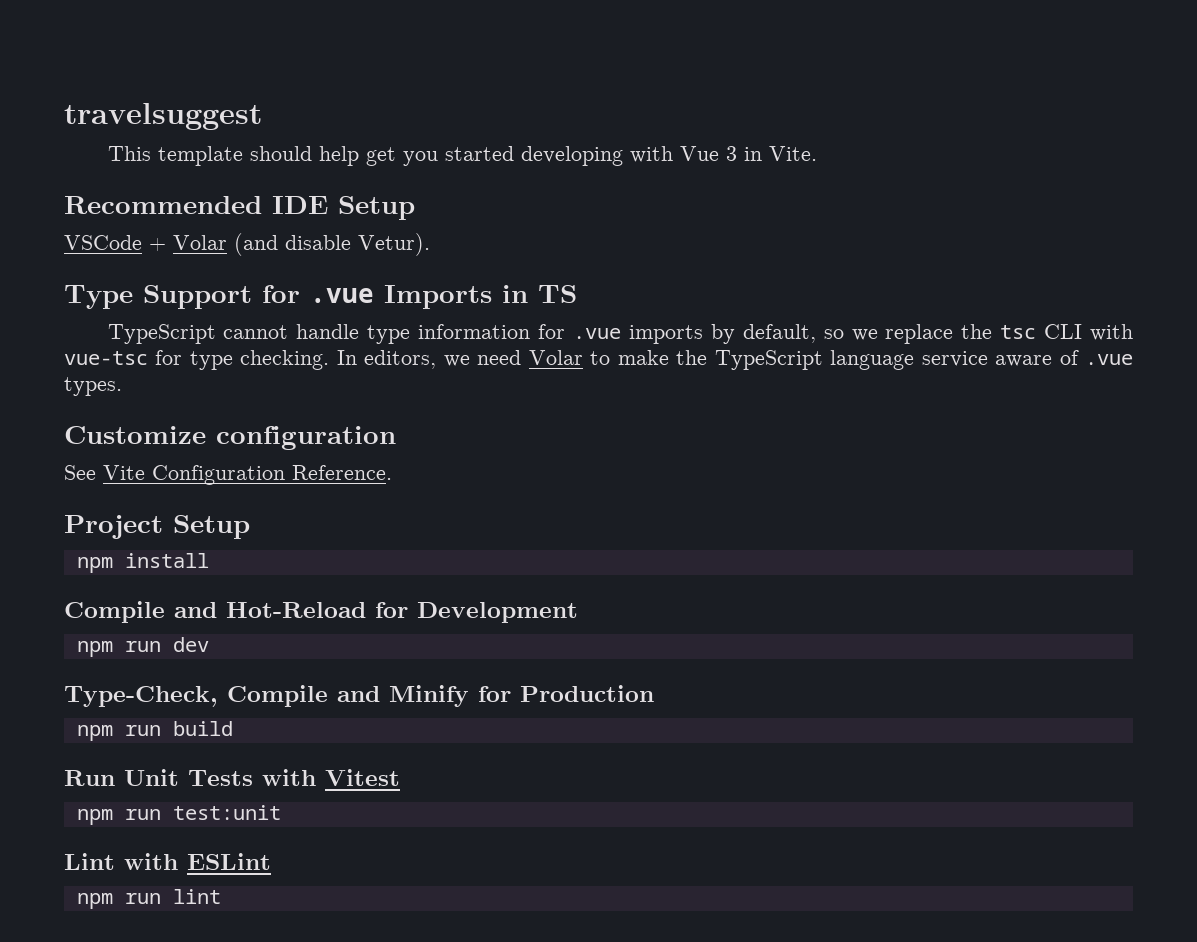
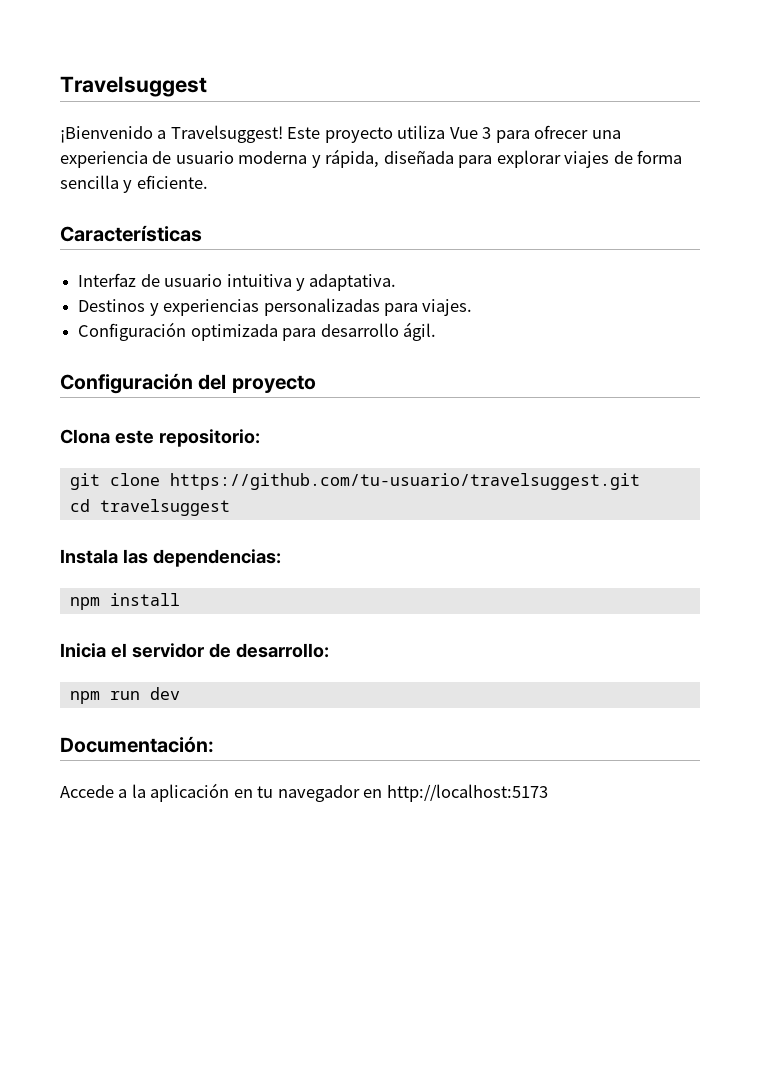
[64,103,262,130] [107,146,817,166] [64,196,415,220] [64,233,430,256] [64,285,577,309] [107,324,1133,344] [64,350,1134,370] [64,377,122,396] [64,426,396,450] [64,465,392,485] [64,515,250,539] [76,553,209,573] [64,601,578,623] [76,637,209,657] [64,685,654,707] [76,721,233,741] [64,769,400,786] [76,805,281,825] [64,853,271,870] [76,889,221,909] travelsuggest // This template should help get you started developing with Vue 3 in Vite. // Recommended IDE Setup // VSCode + Volar (and disable Vetur). // Type Support for .vue Imports in TS // TypeScript cannot handle type information for .vue imports by default, so we replace the tsc CLI with vue-tsc for type checking. In editors, we need Volar to make the TypeScript language service aware of .vue types. // Customize configuration // See Vite Configuration Reference. // Project Setup // npm install // Compile and Hot-Reload for Development // npm run dev // Type-Check, Compile and Minify for Production // npm run build // Run Unit Tests with Vitest // npm run test:unit // Lint with ESLint // npm run lint -> [60,76,207,97] [60,125,621,143] [60,149,683,168] [60,175,208,193] [60,225,202,242] [78,273,397,291] [78,298,473,316] [78,322,436,341] [60,373,316,394] [60,429,260,447] [69,473,640,490] [69,499,230,516] [60,549,281,567] [69,593,180,610] [60,643,329,658] [69,687,180,704] [60,736,214,753] [60,783,548,802] Travelsuggest // ¡Bienvenido a Travelsuggest! Este proyecto utiliza Vue 3 para ofrecer una experiencia de usuario moderna y rápida, diseñada para explorar viajes de forma sencilla y eficiente. // Características // Interfaz de usuario intuitiva y adaptativa. // Destinos y experiencias personalizadas para viajes. // Configuración optimizada para desarrollo ágil. // Configuración del proyecto // Clona este repositorio: // git clone https://github.com/tu-usuario/travelsuggest.git // cd travelsuggest // Instala las dependencias: // npm install // Inicia el servidor de desarrollo: // npm run dev // Documentación: // Accede a la aplicación en tu navegador en http://localhost:5173

